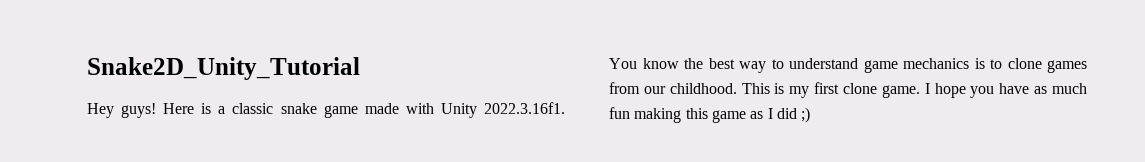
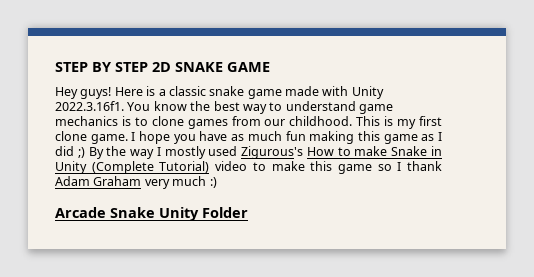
[87,57,360,80] Snake2D_Unity_Tutorial -> [55,62,270,72] STEP BY STEP 2D SNAKE GAME
(811, 115) none -> [88,146,443,159] [55,161,442,174] [55,176,217,189] [55,207,248,221] By the way I mostly used Zigurous's How to make Snake in Unity (Complete Tutorial) video to make this game so I thank Adam Graham very much :) // Arcade Snake Unity Folder

